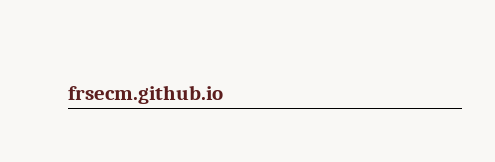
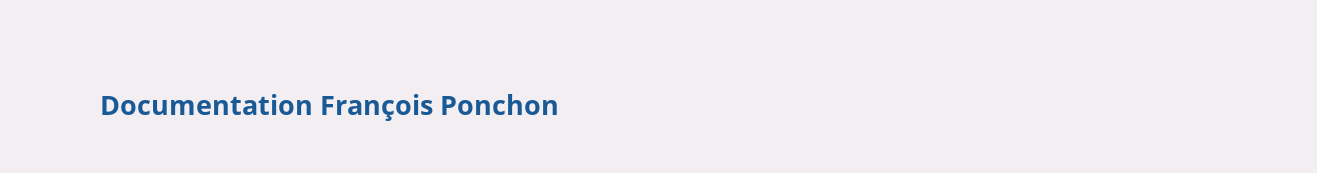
[68,85,223,104] frsecm.github.io -> [100,94,560,121] Documentation François Ponchon

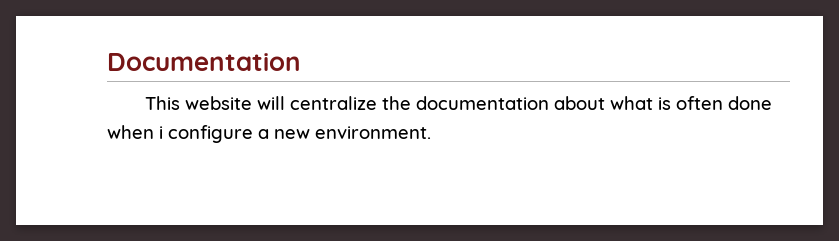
[320,94,560,121] François Ponchon -> [144,96,772,110] [107,125,431,143] // This website will centralize the documentation about what is often done when i configure a new environment.

